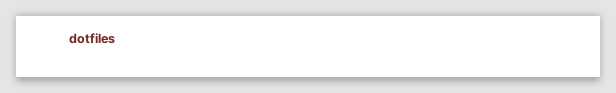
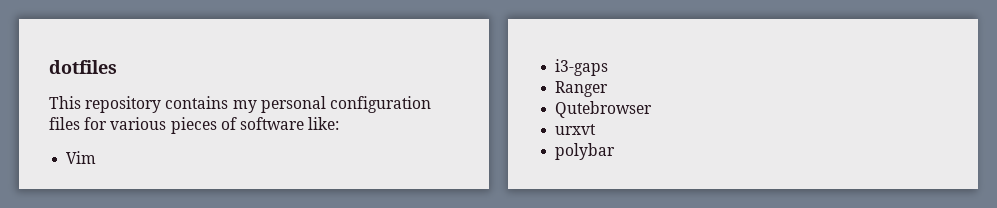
(115, 38) none -> [49,96,431,113] [49,117,340,134] [66,151,97,164] [555,59,609,76] [555,81,609,97] [555,101,653,118] [555,124,597,135] [555,143,616,160] // This repository contains my personal configuration files for various pieces of software like: // Vim // i3-gaps // Ranger // Qutebrowser // urxvt // polybar

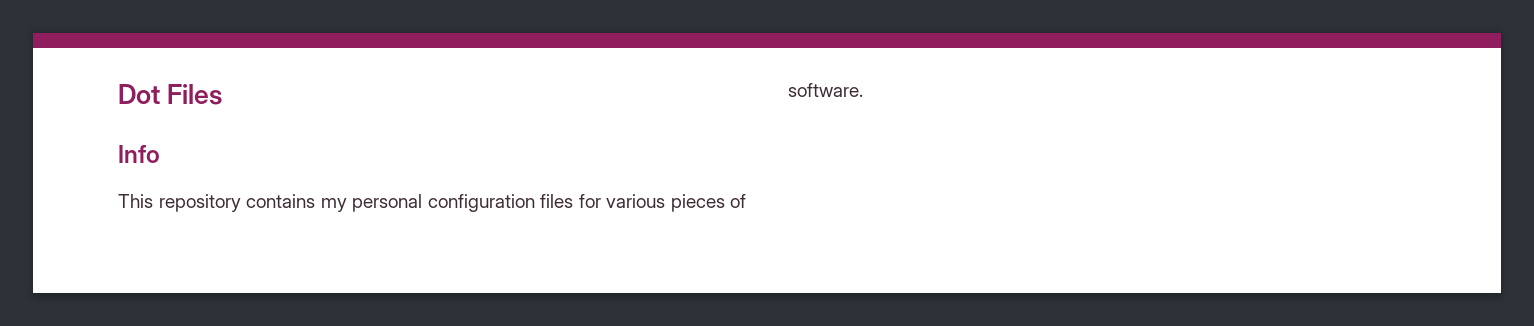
[49,60,117,74] dotfiles -> [118,84,223,105] [118,145,160,163] Dot Files // Info
[239,117,340,130] [66,151,97,164] [555,59,609,76] [555,81,609,97] [555,101,653,118] [555,124,597,135] [555,143,616,160] software like: // Vim // i3-gaps // Ranger // Qutebrowser // urxvt // polybar -> [788,83,863,97] software.

